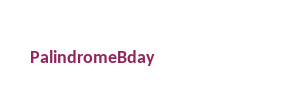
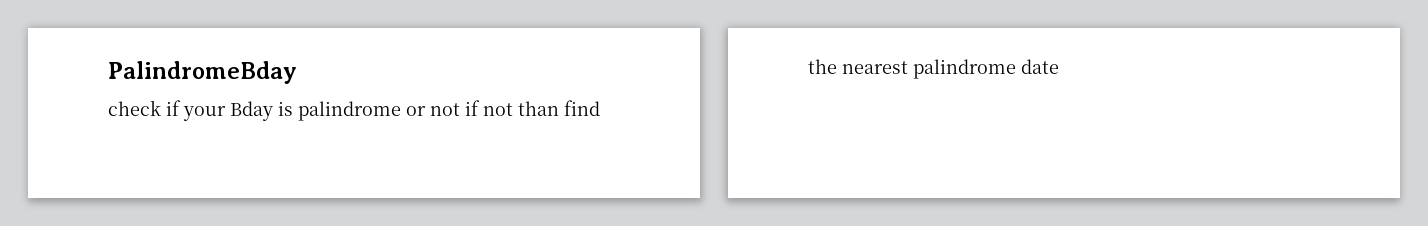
(155, 58) none -> [108,100,600,121] [808,59,1059,79] // check if your Bday is palindrome or not if not than find the nearest palindrome date

